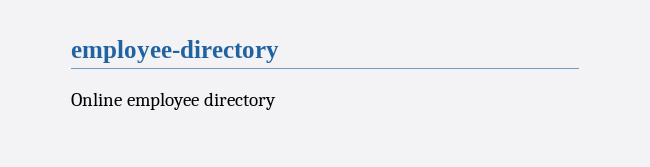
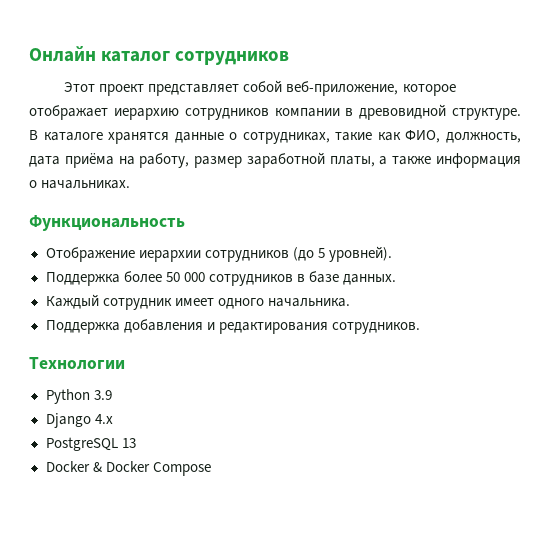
[71,40,279,63] [71,92,277,110] employee-directory // Online employee directory -> [29,46,290,65] [64,80,456,96] [29,104,521,120] [29,130,521,144] [29,152,521,168] [29,180,131,189] [29,215,185,231] [45,246,392,262] [45,271,396,286] [45,294,350,310] [45,319,420,334] [29,357,125,370] [45,389,112,404] [45,413,113,428] [45,437,136,451] [45,461,211,476] Онлайн каталог сотрудников // Этот проект представляет собой веб-приложение, которое отображает иерархию сотрудников компании в древовидной структуре. В каталоге хранятся данные о сотрудниках, такие как ФИО, должность, дата приёма на работу, размер заработной платы, а также информация о начальниках. // Функциональность // Отображение иерархии сотрудников (до 5 уровней). // Поддержка более 50 000 сотрудников в базе данных. // Каждый сотрудник имеет одного начальника. // Поддержка добавления и редактирования сотрудников. // Технологии // Python 3.9 // Django 4.x // PostgreSQL 13 // Docker & Docker Compose

